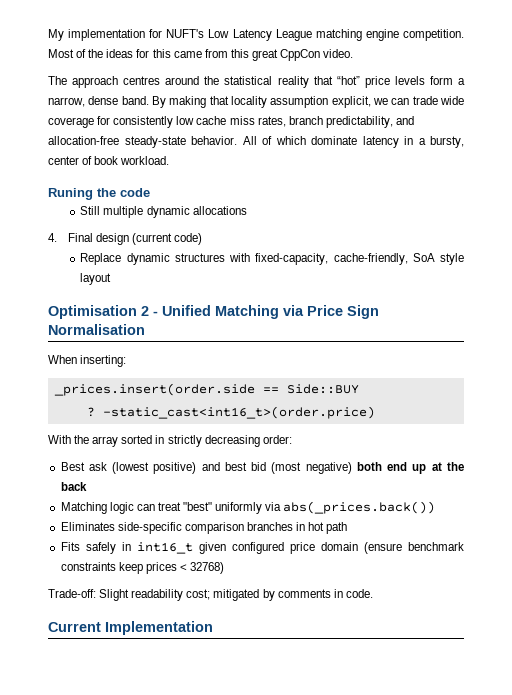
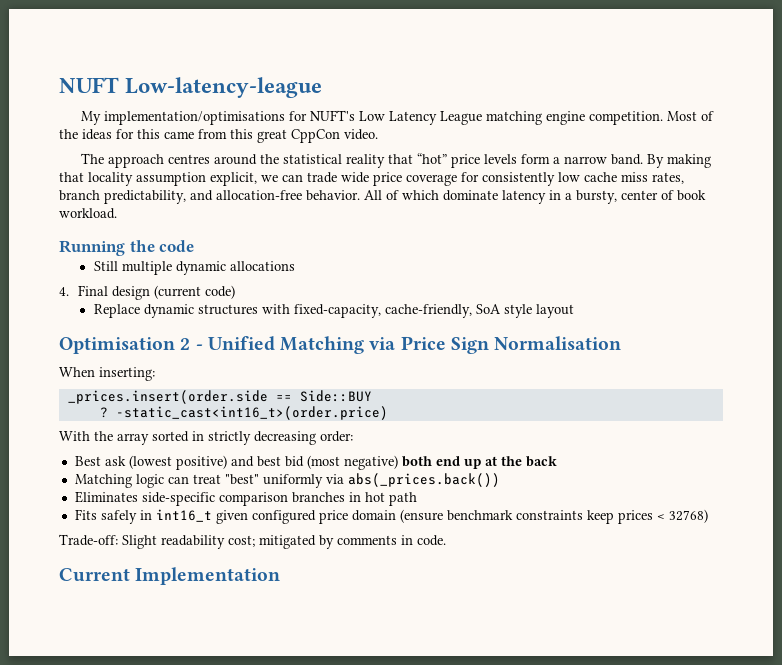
[48,29,146,41] My implementation -> [59,77,323,98] [81,111,286,125] NUFT Low-latency-league // My implementation/optimisations
[48,96,119,107] narrow, dense -> [564,156,608,164] narrow
(464, 100) none -> [373,172,402,186] price
[124,136,186,148] steady-state -> (302, 195) none
[48,188,93,200] Runing -> [59,240,125,256] Running

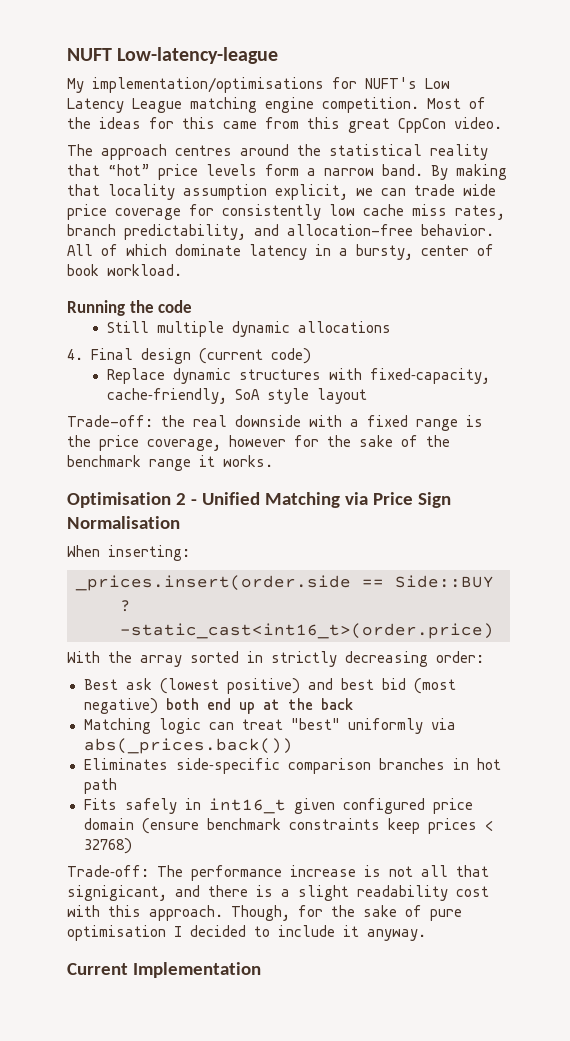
(574, 311) none -> [67,415,483,431] [67,435,450,451] [67,455,273,471] // Trade-off: the real downside with a fixed range is the price coverage, however for the sake of the benchmark range it works.
[122,535,446,549] Slight readability cost; mitigated by comments in code. -> [157,865,489,881] [67,885,489,901] [67,905,462,921] [67,925,426,941] The performance increase is not all that signigicant, and there is a slight readability cost with this approach. Though, for the sake of pure optimisation I decided to include it anyway.

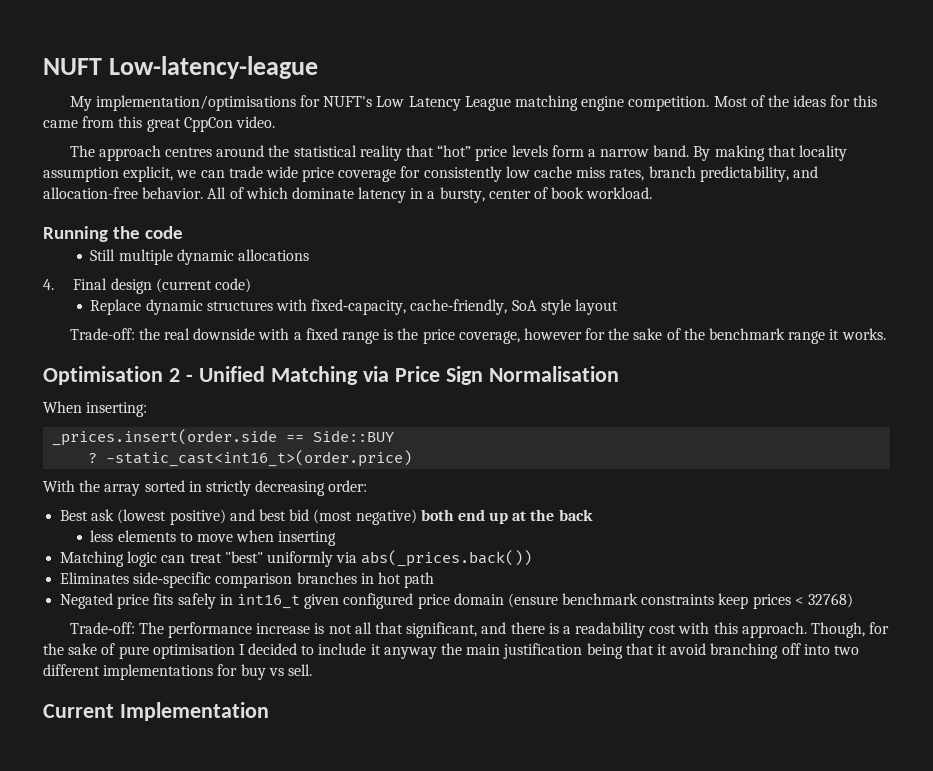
(353, 704) none -> [90,530,337,546] // less elements to move when inserting
[83,798,117,810] Fits -> [60,593,174,609] Negated price fits
[67,885,167,901] signigicant, -> [406,622,478,638] significant,
[298,885,349,901] slight -> (571, 630) none
[367,929,426,941] anyway. -> [383,643,859,659] [43,664,312,680] anyway the main justification being that it avoid branching off into two different implementations for buy vs sell.

